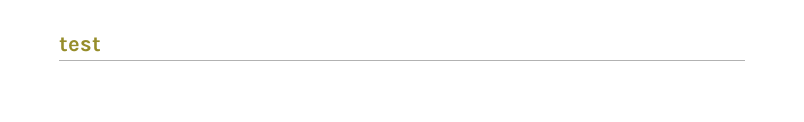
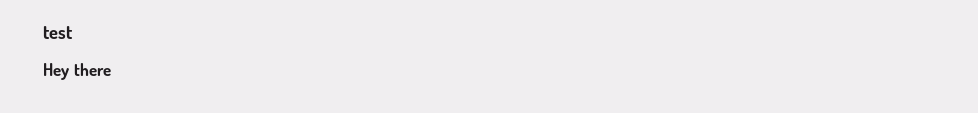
(101, 44) none -> [43,63,111,80] // Hey there

